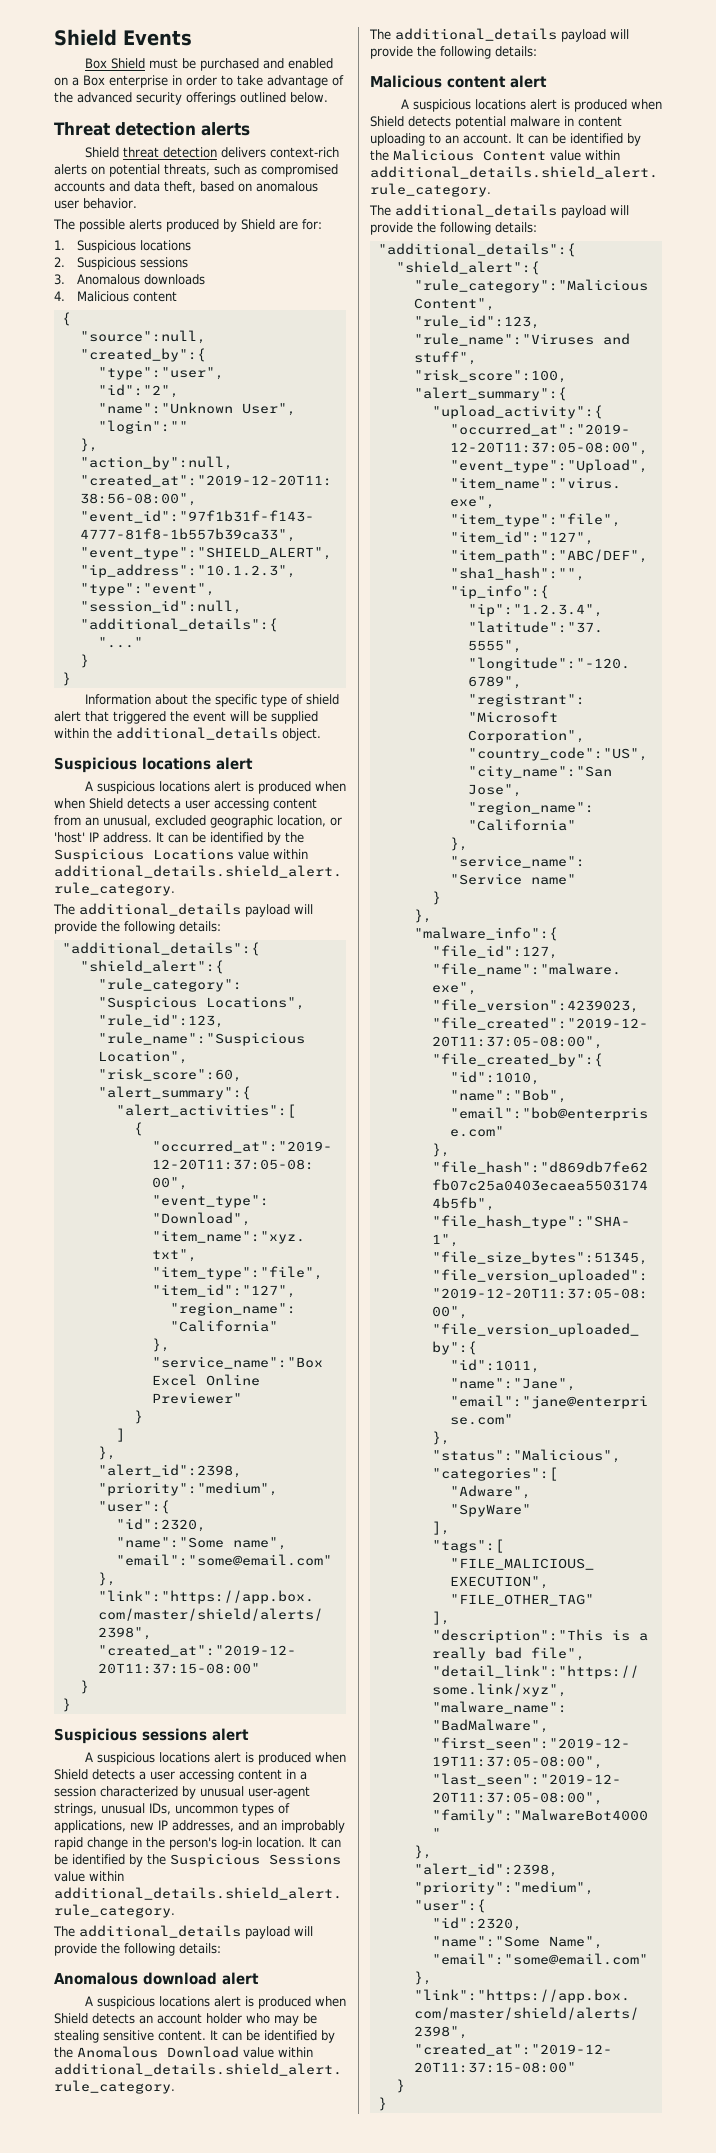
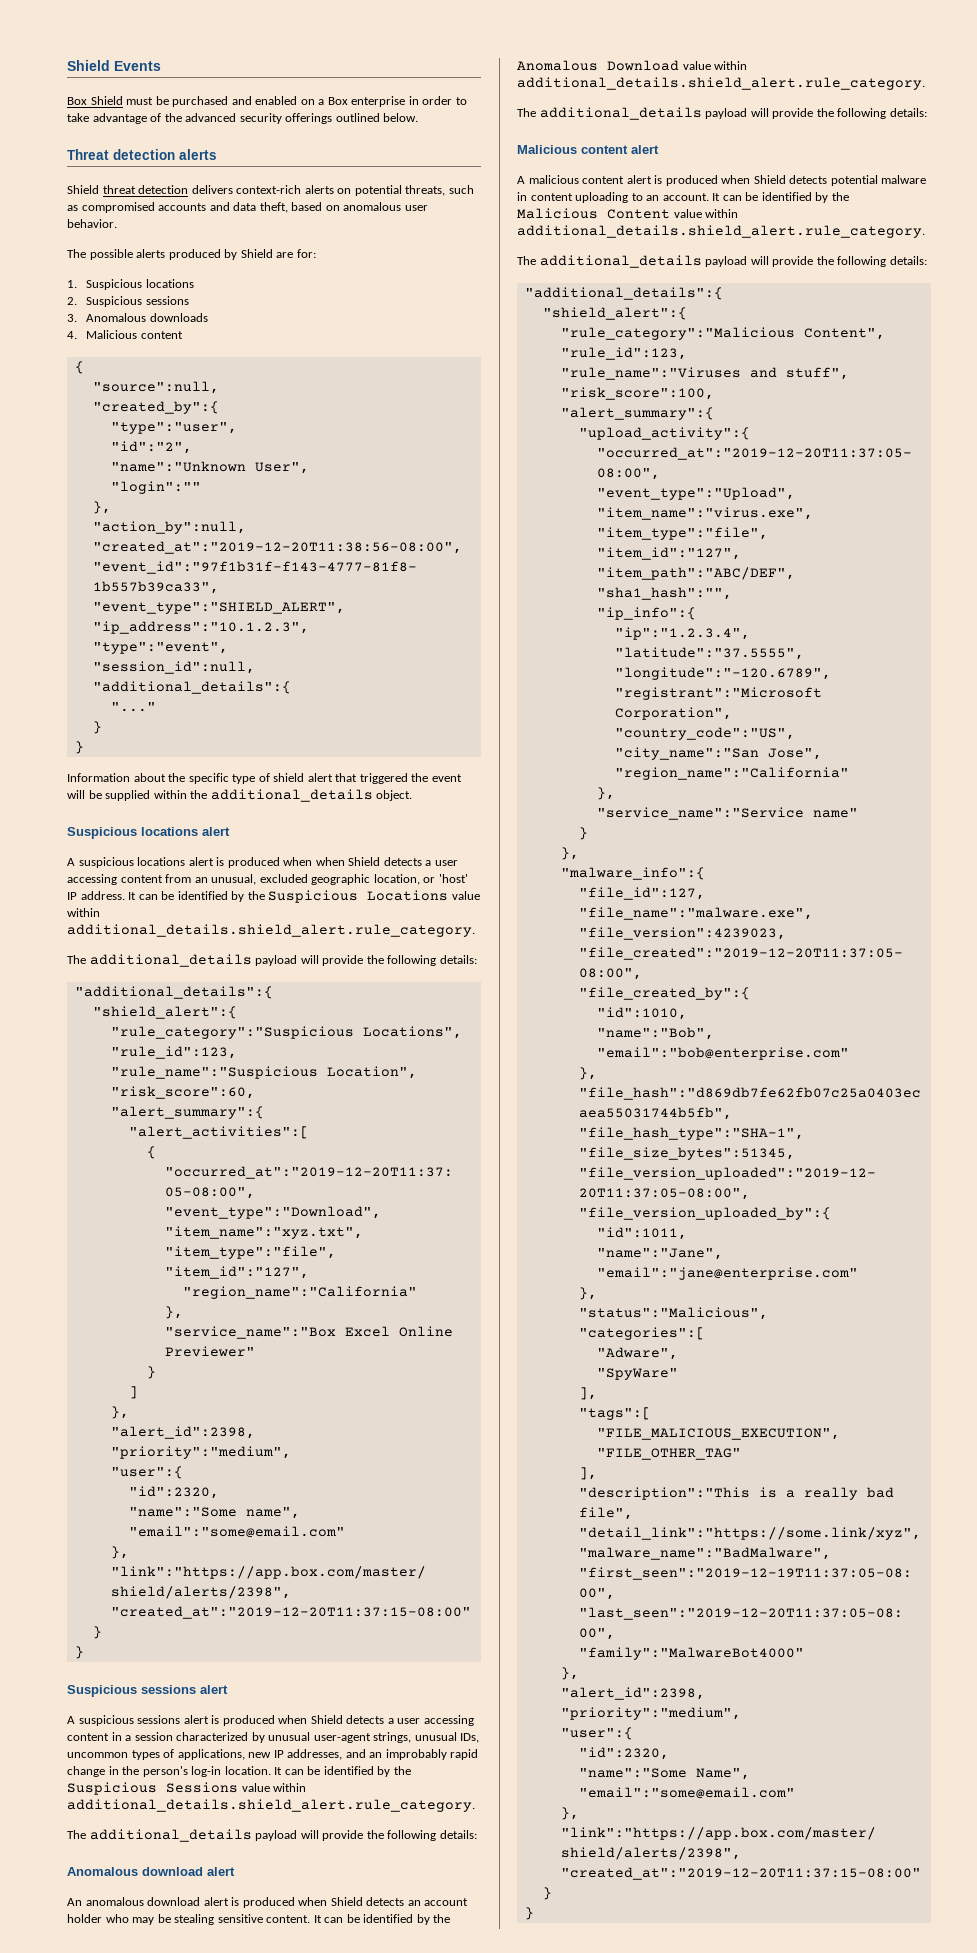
[158,1752,210,1763] locations -> [137,1715,181,1724] sessions
[84,1996,210,2009] A suspicious locations -> [67,1897,201,1906] An anomalous download
[412,99,526,112] suspicious locations -> [528,175,625,184] malicious content

